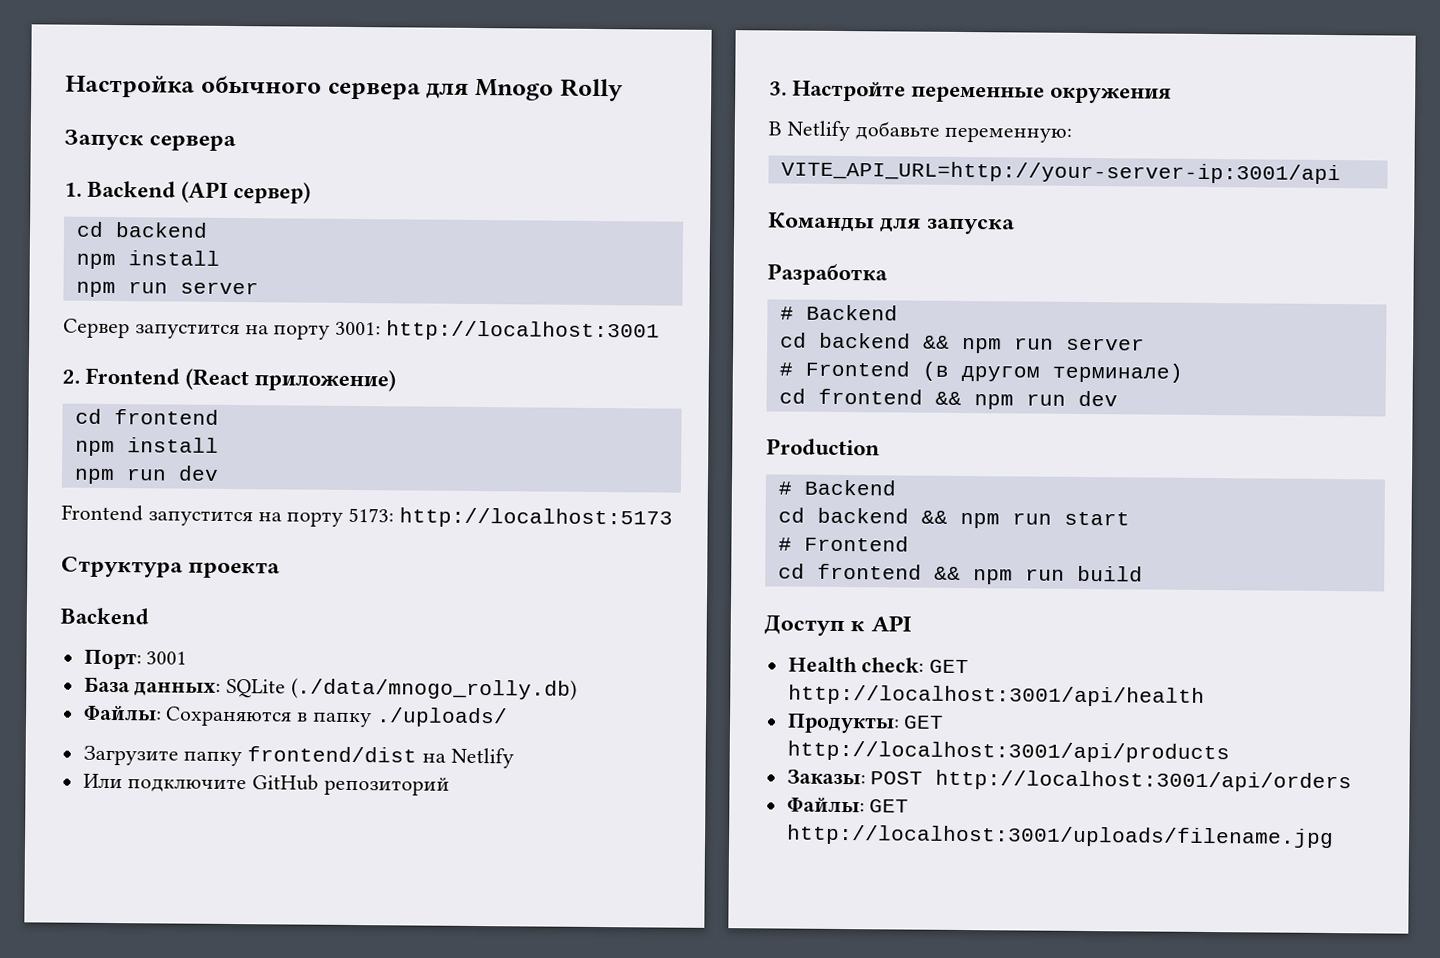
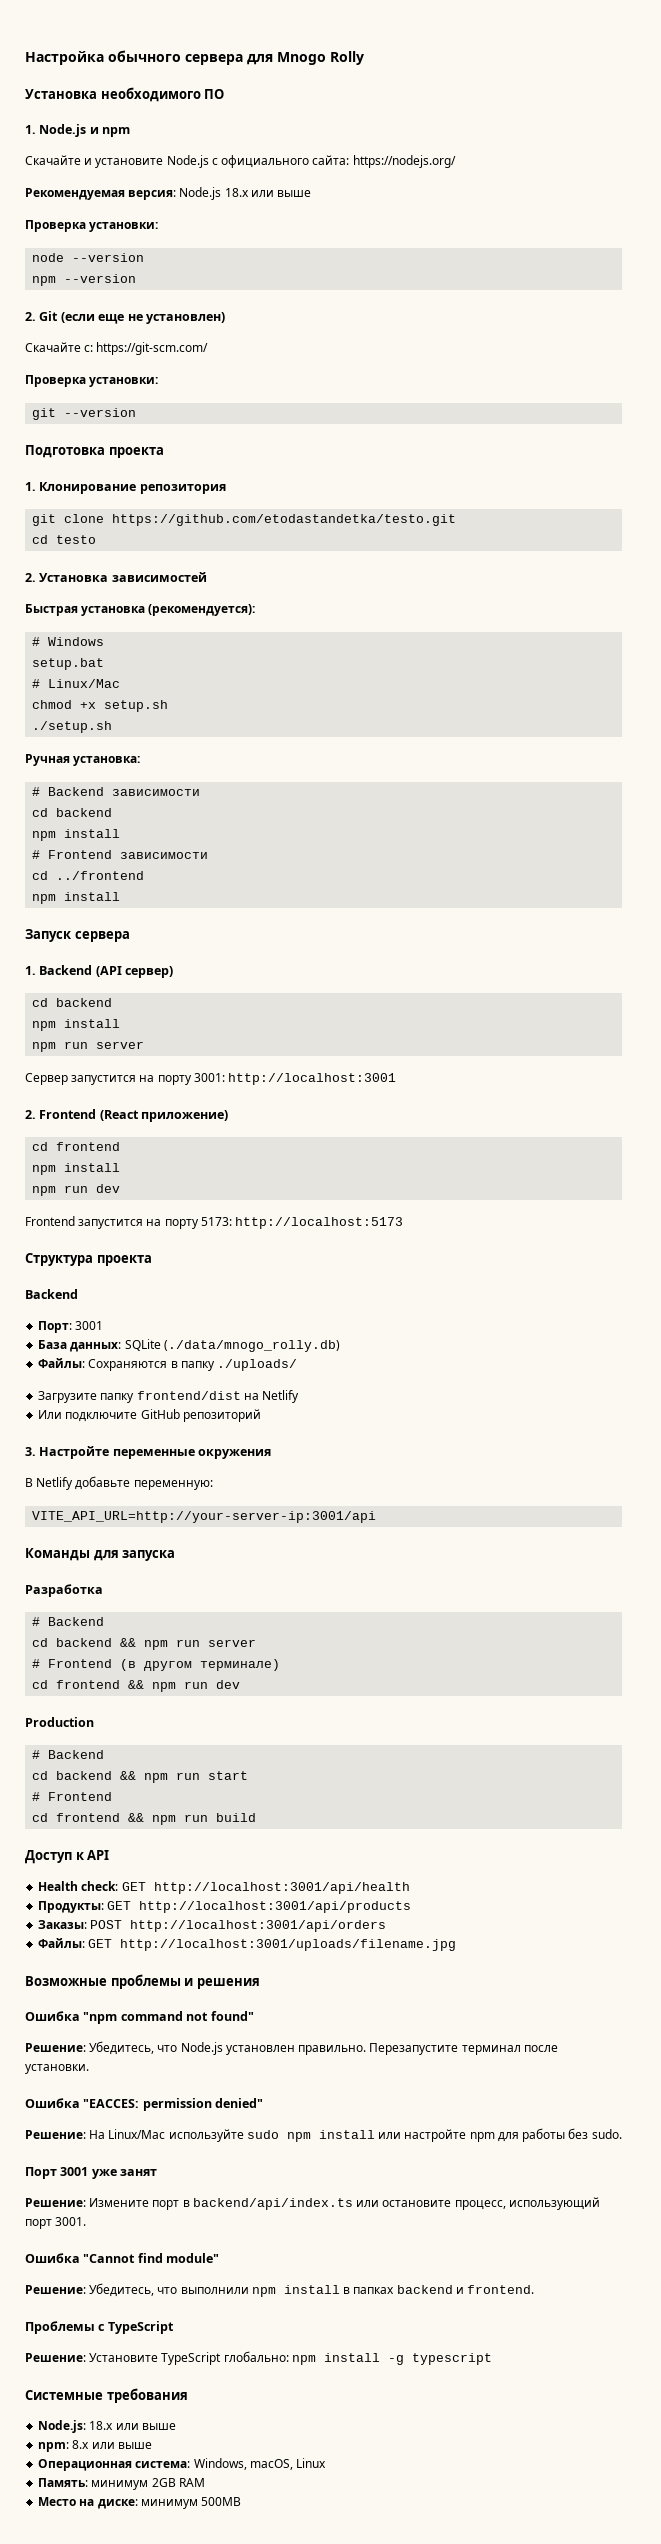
(623, 90) none -> [25,87,225,102] [25,124,131,137] [25,155,456,168] [25,187,312,200] [25,220,159,232] [32,253,145,262] [32,274,137,286] [25,311,225,324] [25,342,209,355] [25,375,159,387] [32,408,137,420] [25,445,164,458] [25,482,226,494] [32,514,457,526] [32,535,97,544] [25,572,207,582] [25,604,256,616] [32,637,105,646] [32,658,105,670] [32,679,121,688] [32,700,169,712] [32,721,113,733] [25,754,141,766] [32,787,201,796] [32,808,113,817] [32,829,121,841] [32,850,209,859] [32,871,145,880] [32,892,121,904] // Установка необходимого ПО // 1. Node.js и npm // Скачайте и установите Node.js с официального сайта: https://nodejs.org/ // Рекомендуемая версия: Node.js 18.x или выше // Проверка установки: // node --version // npm --version // 2. Git (если еще не установлен) // Скачайте с: https://git-scm.com/ // Проверка установки: // git --version // Подготовка проекта // 1. Клонирование репозитория // git clone https://github.com/etodastandetka/testo.git // cd testo // 2. Установка зависимостей // Быстрая установка (рекомендуется): // # Windows // setup.bat // # Linux/Mac // chmod +x setup.sh // ./setup.sh // Ручная установка: // # Backend зависимости // cd backend // npm install // # Frontend зависимости // cd ../frontend // npm install
(1334, 836) none -> [25,1974,260,1989] [25,2011,254,2024] [25,2041,558,2055] [25,2064,89,2074] [25,2098,264,2111] [25,2128,622,2142] [25,2167,158,2179] [25,2197,600,2210] [25,2217,87,2229] [25,2253,220,2263] [25,2283,535,2297] [25,2321,174,2334] [25,2351,492,2365] [25,2388,188,2403] [38,2420,176,2433] [38,2440,152,2452] [38,2458,327,2471] [38,2478,205,2490] [38,2497,242,2509] // Возможные проблемы и решения // Ошибка "npm command not found" // Решение: Убедитесь, что Node.js установлен правильно. Перезапустите терминал после установки. // Ошибка "EACCES: permission denied" // Решение: На Linux/Mac используйте sudo npm install или настройте npm для работы без sudo. // Порт 3001 уже занят // Решение: Измените порт в backend/api/index.ts или остановите процесс, использующий порт 3001. // Ошибка "Cannot find module" // Решение: Убедитесь, что выполнили npm install в папках backend и frontend. // Проблемы с TypeScript // Решение: Установите TypeScript глобально: npm install -g typescript // Системные требования // Node.js: 18.x или выше // npm: 8.x или выше // Операционная система: Windows, macOS, Linux // Память: минимум 2GB RAM // Место на диске: минимум 500MB

